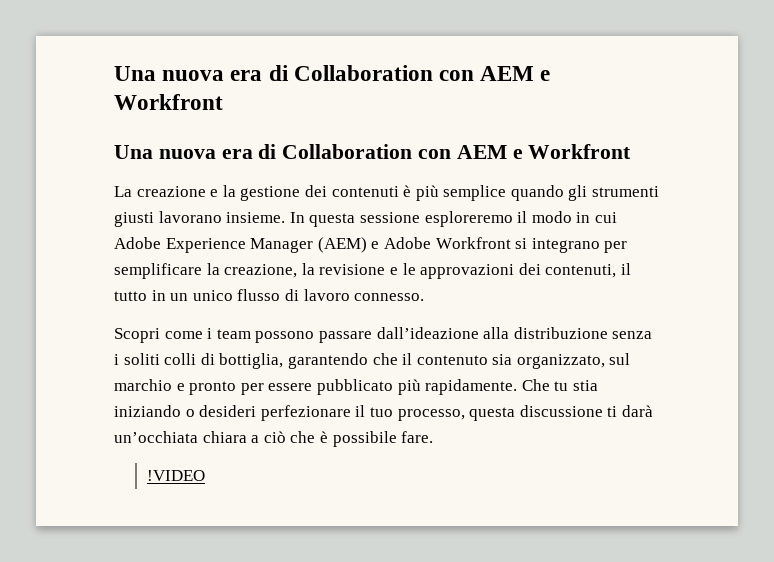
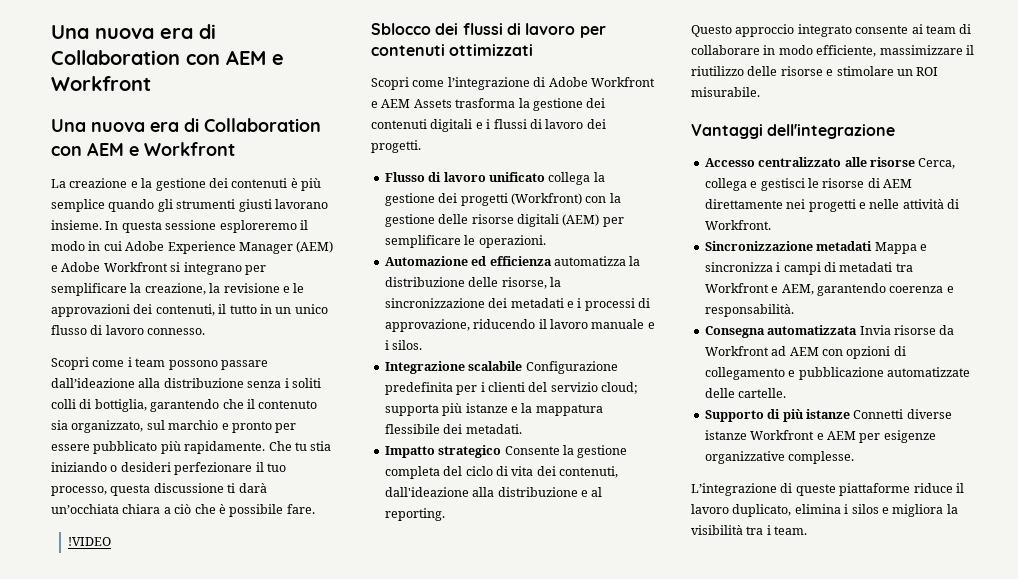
(205, 475) none -> [371,23,606,38] [371,44,534,56] [371,77,655,90] [371,98,606,111] [371,119,606,132] [371,140,421,153] [384,172,605,185] [384,193,621,206] [384,214,624,227] [384,235,546,248] [384,256,641,266] [384,277,561,289] [384,298,650,311] [384,319,655,332] [384,340,423,350] [384,361,618,374] [384,382,638,395] [384,403,603,416] [384,424,522,434] [384,445,628,458] [384,466,618,479] [384,487,603,497] [384,508,445,521] [691,24,972,37] [691,45,974,57] [691,66,939,76] [691,87,760,97] [691,124,896,139] [704,157,956,169] [704,178,912,191] [704,199,959,212] [704,220,771,230] [704,241,927,254] [704,262,913,275] [704,283,954,296] [704,304,794,317] [704,325,955,338] [704,346,906,359] [704,367,970,380] [704,388,787,398] [704,409,952,422] [704,430,936,443] [704,451,855,464] [691,483,964,496] [691,504,958,517] [691,525,808,535] // Sblocco dei flussi di lavoro per contenuti ottimizzati // Scopri come l’integrazione di Adobe Workfront e AEM Assets trasforma la gestione dei contenuti digitali e i flussi di lavoro dei progetti. // Flusso di lavoro unificato collega la gestione dei progetti (Workfront) con la gestione delle risorse digitali (AEM) per semplificare le operazioni. // Automazione ed efficienza automatizza la distribuzione delle risorse, la sincronizzazione dei metadati e i processi di approvazione, riducendo il lavoro manuale e i silos. // Integrazione scalabile Configurazione predefinita per i clienti del servizio cloud; supporta più istanze e la mappatura flessibile dei metadati. // Impatto strategico Consente la gestione completa del ciclo di vita dei contenuti, dall'ideazione alla distribuzione e al reporting. // Questo approccio integrato consente ai team di collaborare in modo efficiente, massimizzare il riutilizzo delle risorse e stimolare un ROI misurabile. // Vantaggi dell'integrazione // Accesso centralizzato alle risorse Cerca, collega e gestisci le risorse di AEM direttamente nei progetti e nelle attività di Workfront. // Sincronizzazione metadati Mappa e sincronizza i campi di metadati tra Workfront e AEM, garantendo coerenza e responsabilità. // Consegna automatizzata Invia risorse da Workfront ad AEM con opzioni di collegamento e pubblicazione automatizzate delle cartelle. // Supporto di più istanze Connetti diverse istanze Workfront e AEM per esigenze organizzative complesse. // L’integrazione di queste piattaforme riduce il lavoro duplicato, elimina i silos e migliora la visibilità tra i team.

